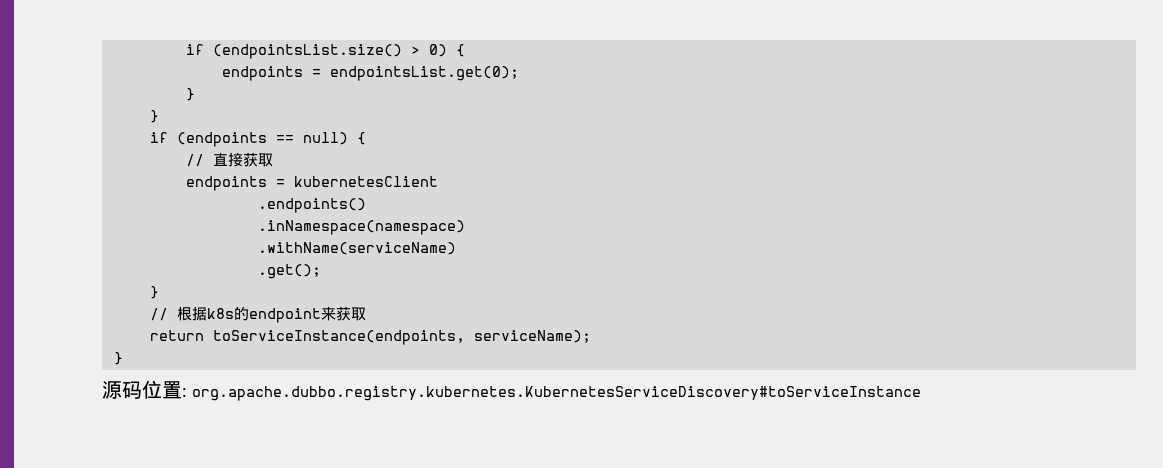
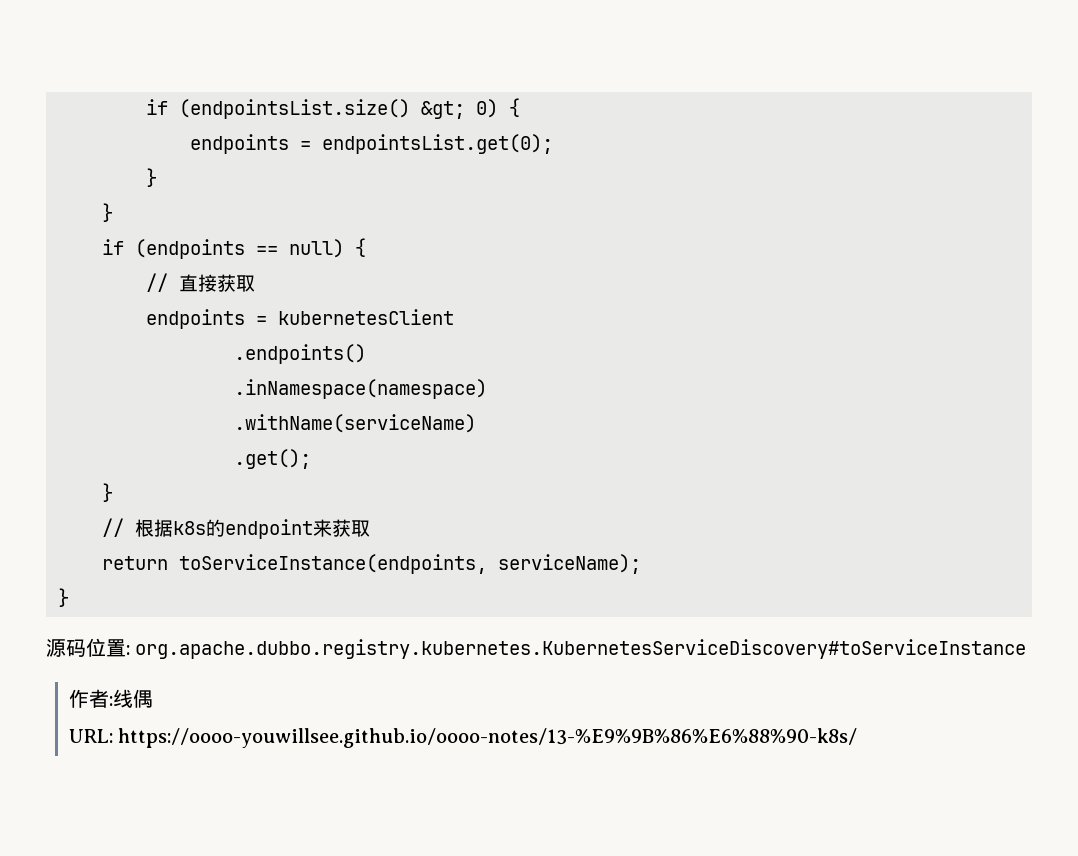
[410,46,420,55] > -> [421,101,465,119] &gt;
(922, 393) none -> [69,689,154,708] [69,728,858,748] // 作者:线偶 // URL: https://oooo-youwillsee.github.io/oooo-notes/13-%E9%9B%86%E6%88%90-k8s/

